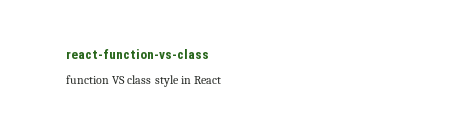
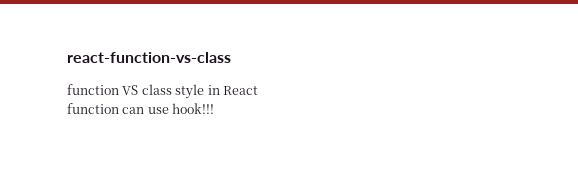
(222, 80) none -> [67,103,215,114] // function can use hook!!!

